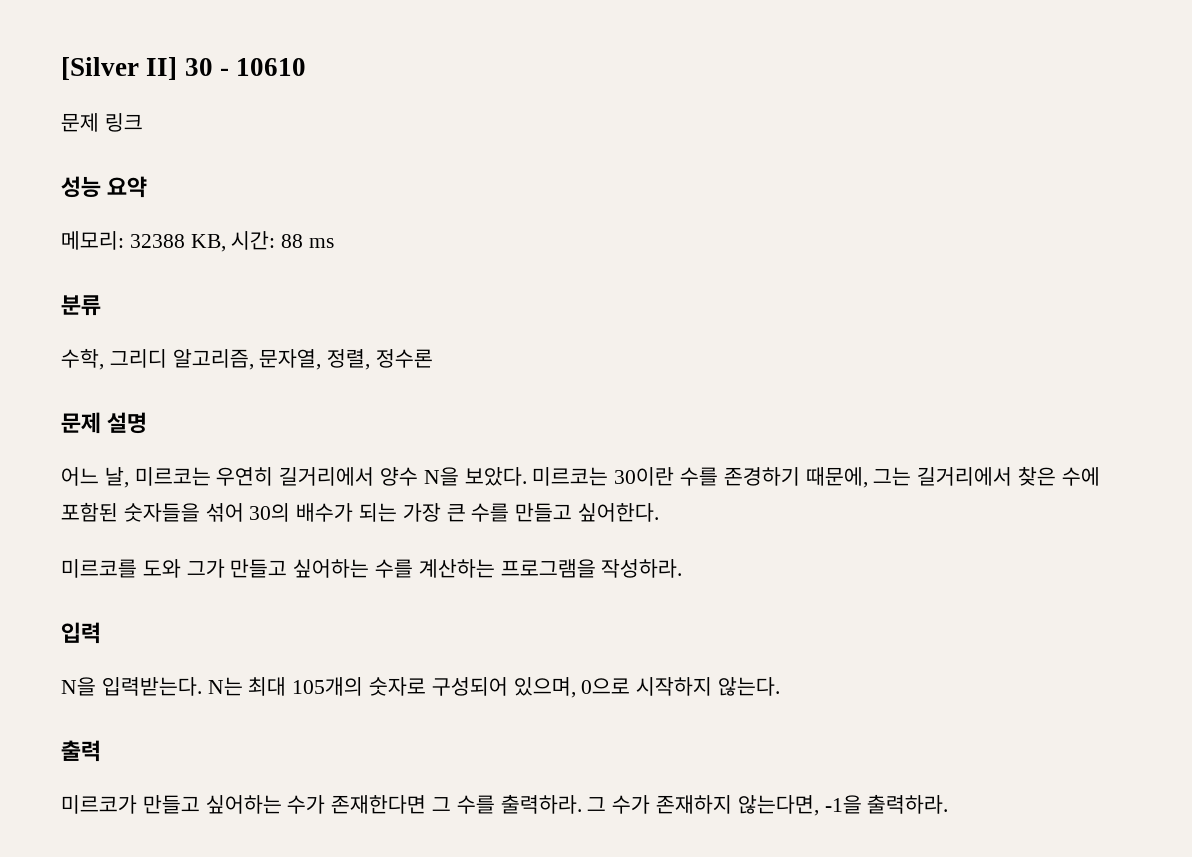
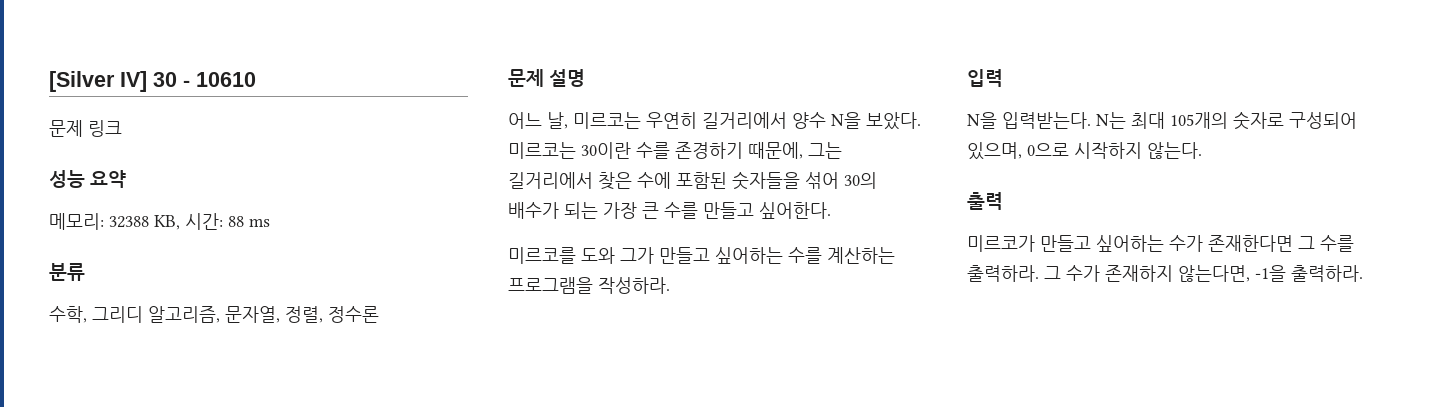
[146,57,178,80] II] -> [120,71,147,92] IV]

